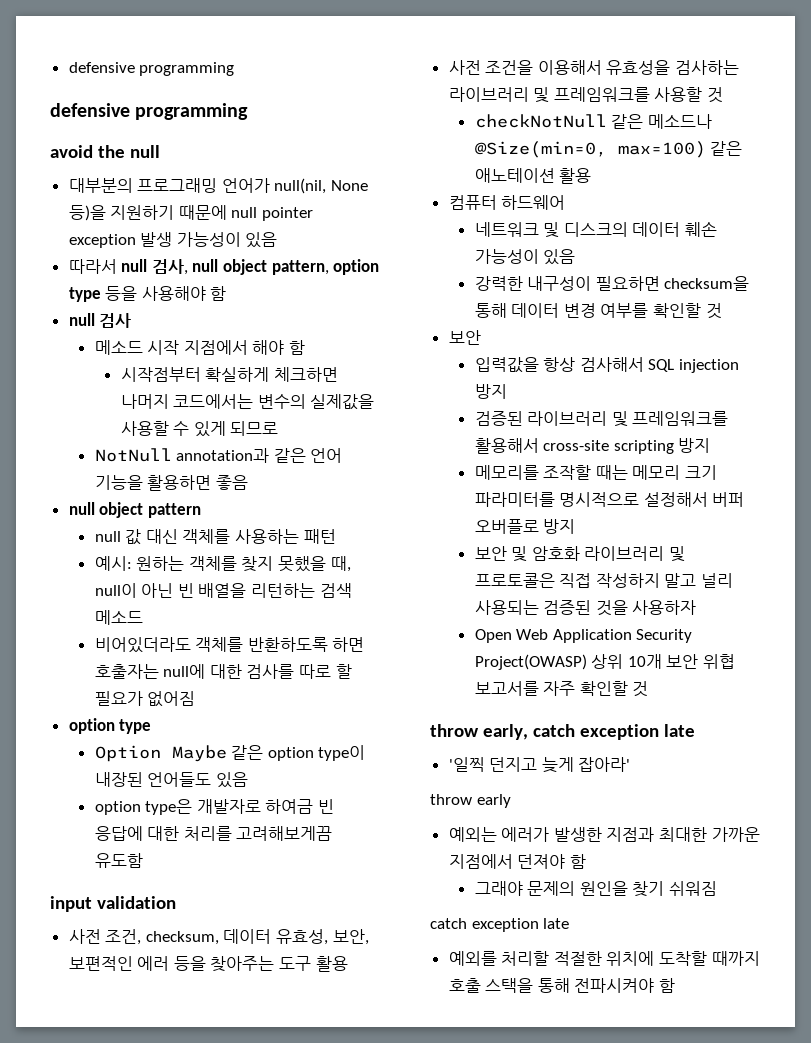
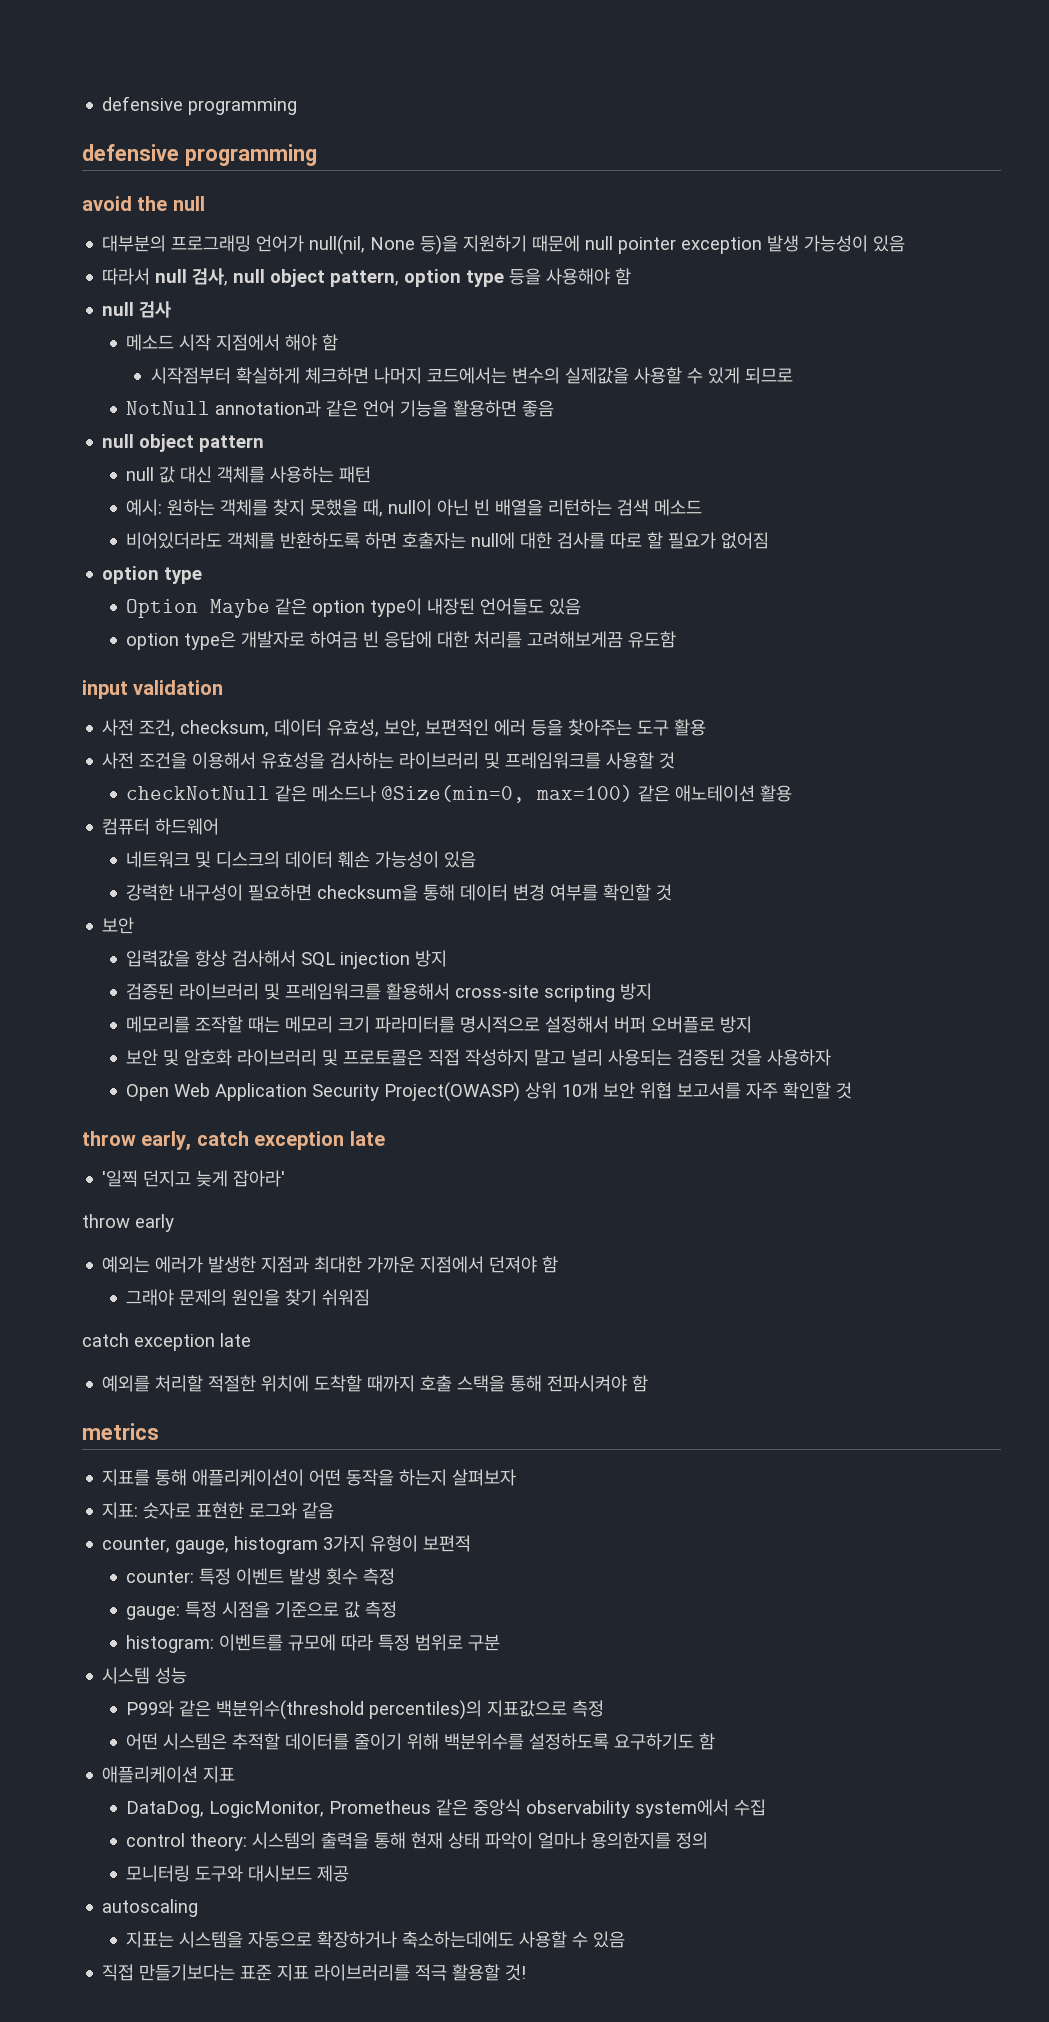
(676, 985) none -> [82,1423,159,1440] [102,1469,517,1486] [102,1502,335,1519] [102,1535,472,1554] [126,1568,396,1585] [126,1601,398,1620] [126,1634,501,1653] [102,1667,188,1684] [126,1700,605,1720] [126,1733,716,1750] [102,1766,236,1783] [126,1799,767,1818] [126,1832,709,1851] [126,1865,350,1882] [102,1899,199,1917] [126,1931,626,1948] [102,1964,527,1981] // metrics // 지표를 통해 애플리케이션이 어떤 동작을 하는지 살펴보자 // 지표: 숫자로 표현한 로그와 같음 // counter, gauge, histogram 3가지 유형이 보편적 // counter: 특정 이벤트 발생 횟수 측정 // gauge: 특정 시점을 기준으로 값 측정 // histogram: 이벤트를 규모에 따라 특정 범위로 구분 // 시스템 성능 // P99와 같은 백분위수(threshold percentiles)의 지표값으로 측정 // 어떤 시스템은 추적할 데이터를 줄이기 위해 백분위수를 설정하도록 요구하기도 함 // 애플리케이션 지표 // DataDog, LogicMonitor, Prometheus 같은 중앙식 observability system에서 수집 // control theory: 시스템의 출력을 통해 현재 상태 파악이 얼마나 용의한지를 정의 // 모니터링 도구와 대시보드 제공 // autoscaling // 지표는 시스템을 자동으로 확장하거나 축소하는데에도 사용할 수 있음 // 직접 만들기보다는 표준 지표 라이브러리를 적극 활용할 것!

